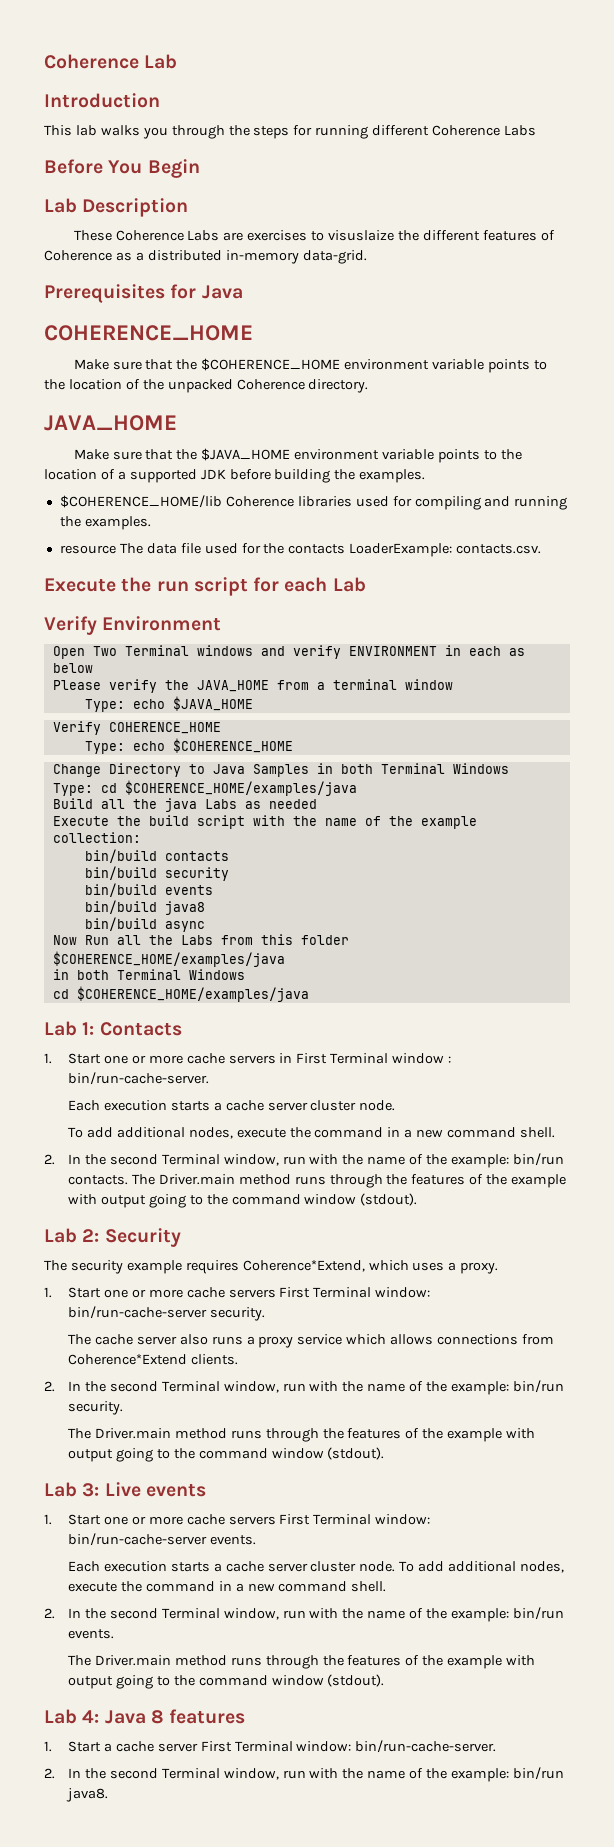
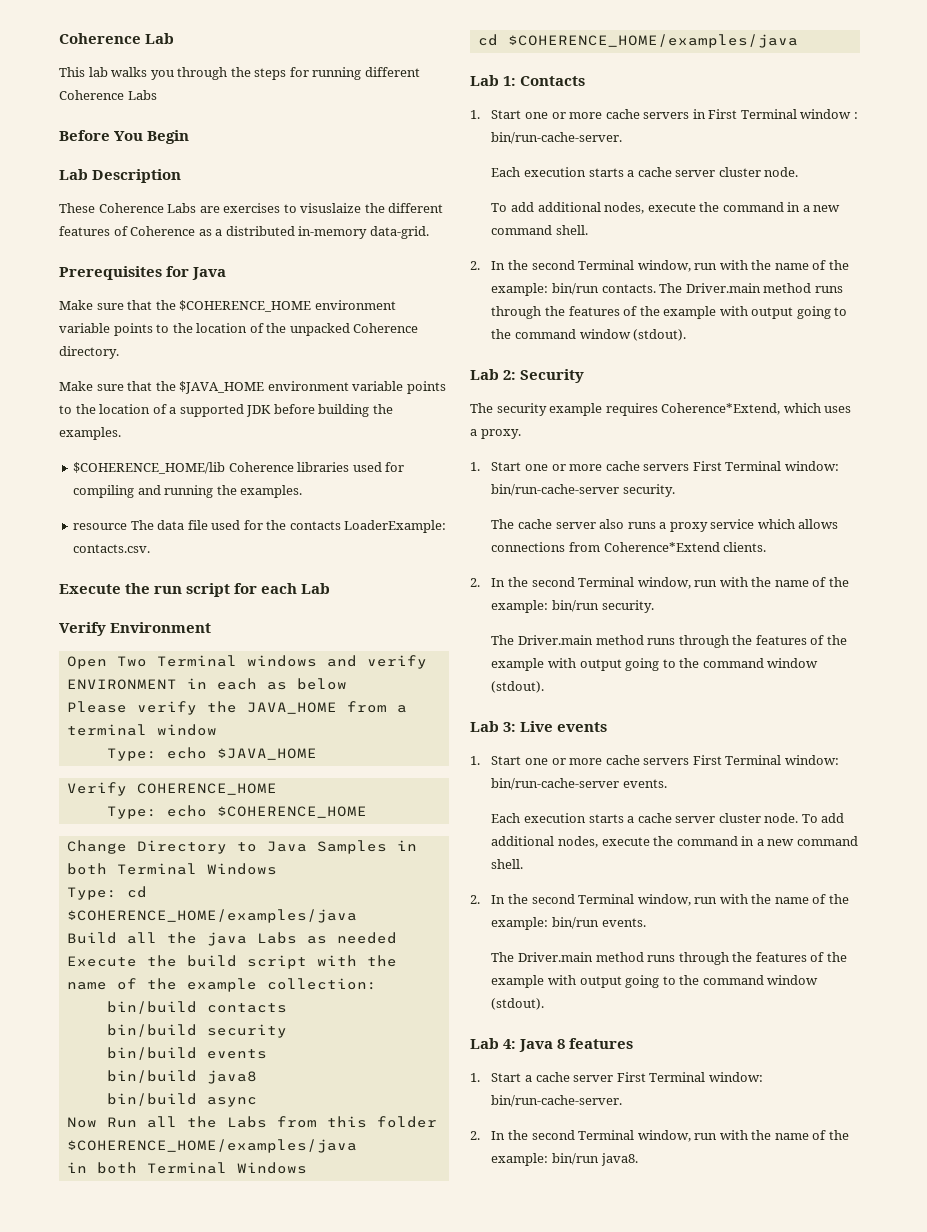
[44,93,160,108] // Introduction -> (175, 38) none
[44,325,253,341] // COHERENCE_HOME -> (227, 273) none
[44,415,177,431] // JAVA_HOME -> (119, 352) none

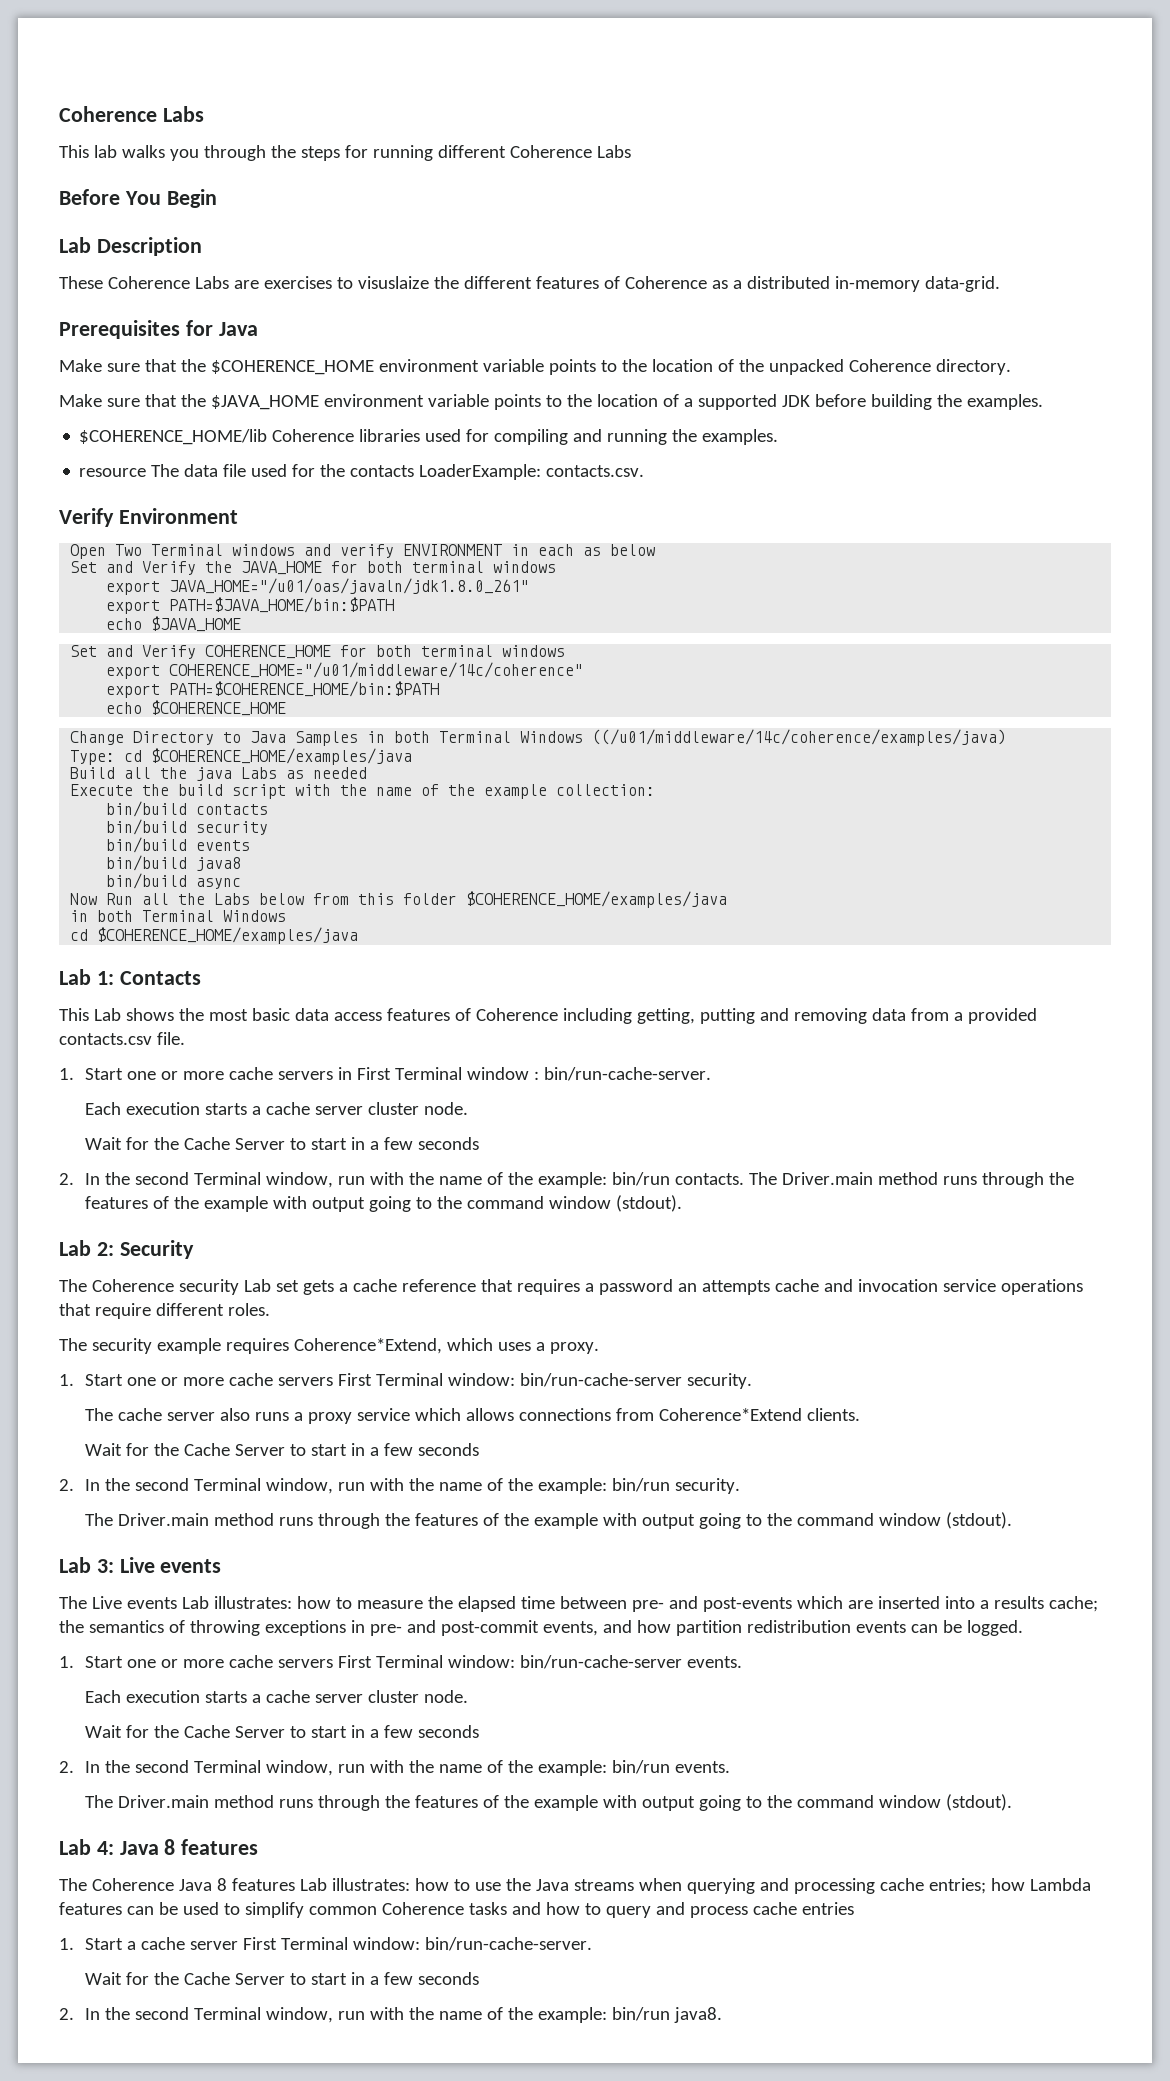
[59,33,175,44] Coherence Lab -> [59,106,204,122] Coherence Labs
[59,583,331,597] // Execute the run script for each Lab -> (645, 471) none
[66,701,407,715] [66,724,217,736] [106,748,157,761] Please verify the JAVA_HOME from a terminal window // Type: -> [70,561,557,575] [106,578,530,595] [106,597,395,614] Set and Verify the JAVA_HOME for both terminal windows // export JAVA_HOME="/u01/oas/javaln/jdk1.8.0_261" // export PATH=$JAVA_HOME/bin:$PATH //
(317, 754) none -> [70,645,134,657] Set and
[106,806,157,819] // Type: -> [340,645,566,657] [106,662,584,679] [106,681,440,698] for both terminal windows // export COHERENCE_HOME="/u01/middleware/14c/coherence" // export PATH=$COHERENCE_HOME/bin:$PATH //
(277, 869) none -> [592,729,1007,746] ((/u01/middleware/14c/coherence/examples/java)
(267, 1122) none -> [259,893,305,905] below
(586, 81) none -> [59,1008,1037,1024] [59,1032,185,1045] // This Lab shows the most basic data access features of Coherence including getting, putting and removing data from a provided contacts.csv file.
[491,202,841,214] [491,225,588,235] To add additional nodes, execute the command in a new command shell. -> [85,1137,480,1150] Wait for the Cache Server to start in a few seconds
(585, 376) none -> [59,1279,1083,1295] [59,1303,270,1319] // The Coherence security Lab set gets a cache reference that requires a password an attempts cache and invocation service operations that require different roles.
(767, 547) none -> [85,1443,480,1456] // Wait for the Cache Server to start in a few seconds
(608, 727) none -> [59,1596,1098,1612] [59,1620,1023,1636] // The Live events Lab illustrates: how to measure the elapsed time between pre- and post-events which are inserted into a results cache; the semantics of throwing exceptions in pre- and post-commit events, and how partition redistribution events can be logged.
[801,813,845,823] [491,836,858,848] [491,859,524,869] To add additional nodes, execute the command in a new command shell. -> [85,1725,480,1738] // Wait for the Cache Server to start in a few seconds
(634, 1043) none -> [59,1878,1091,1894] [59,1902,854,1918] // The Coherence Java 8 features Lab illustrates: how to use the Java streams when querying and processing cache entries; how Lambda features can be used to simplify common Coherence tasks and how to query and process cache entries
(623, 1101) none -> [85,1972,480,1985] // Wait for the Cache Server to start in a few seconds

